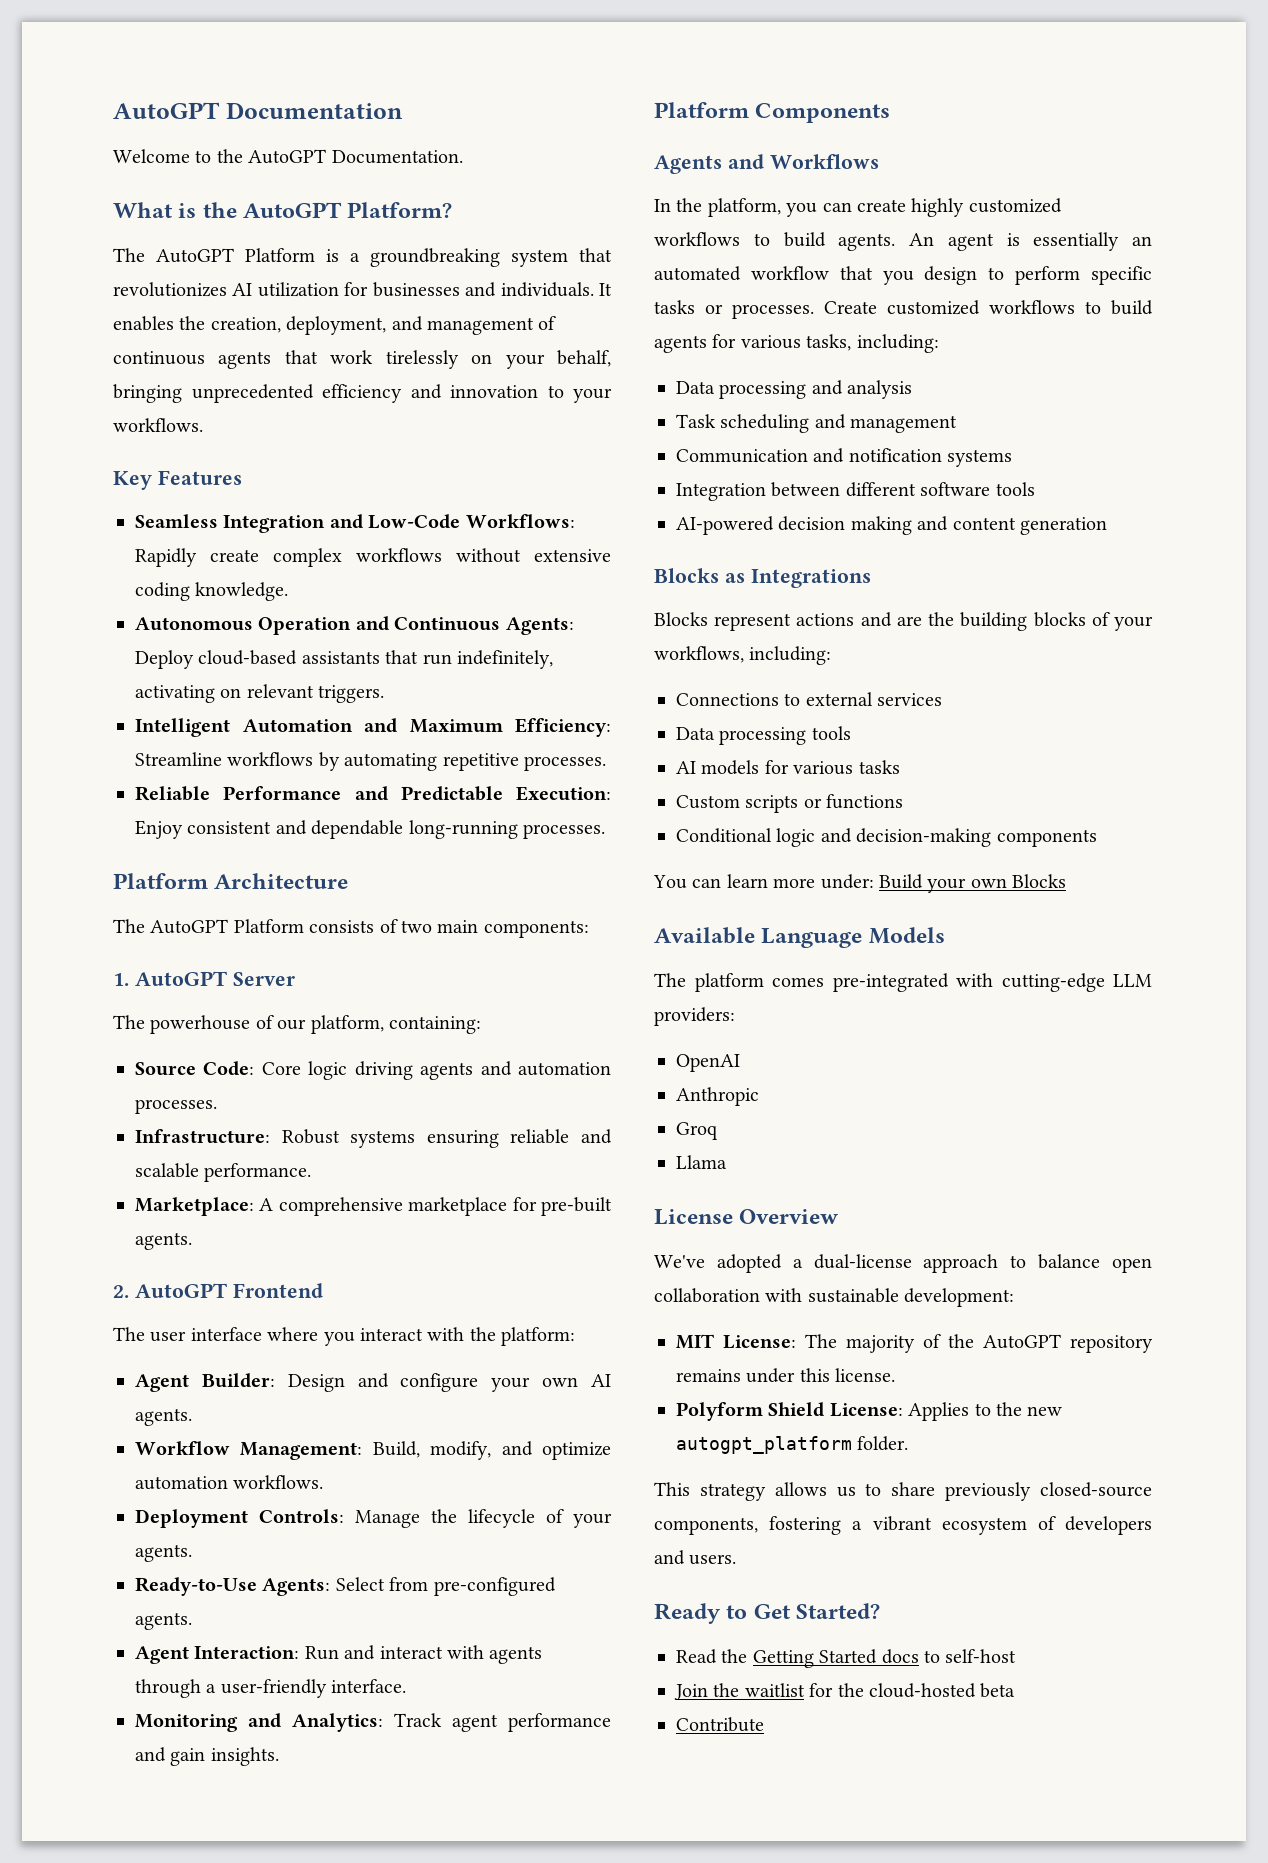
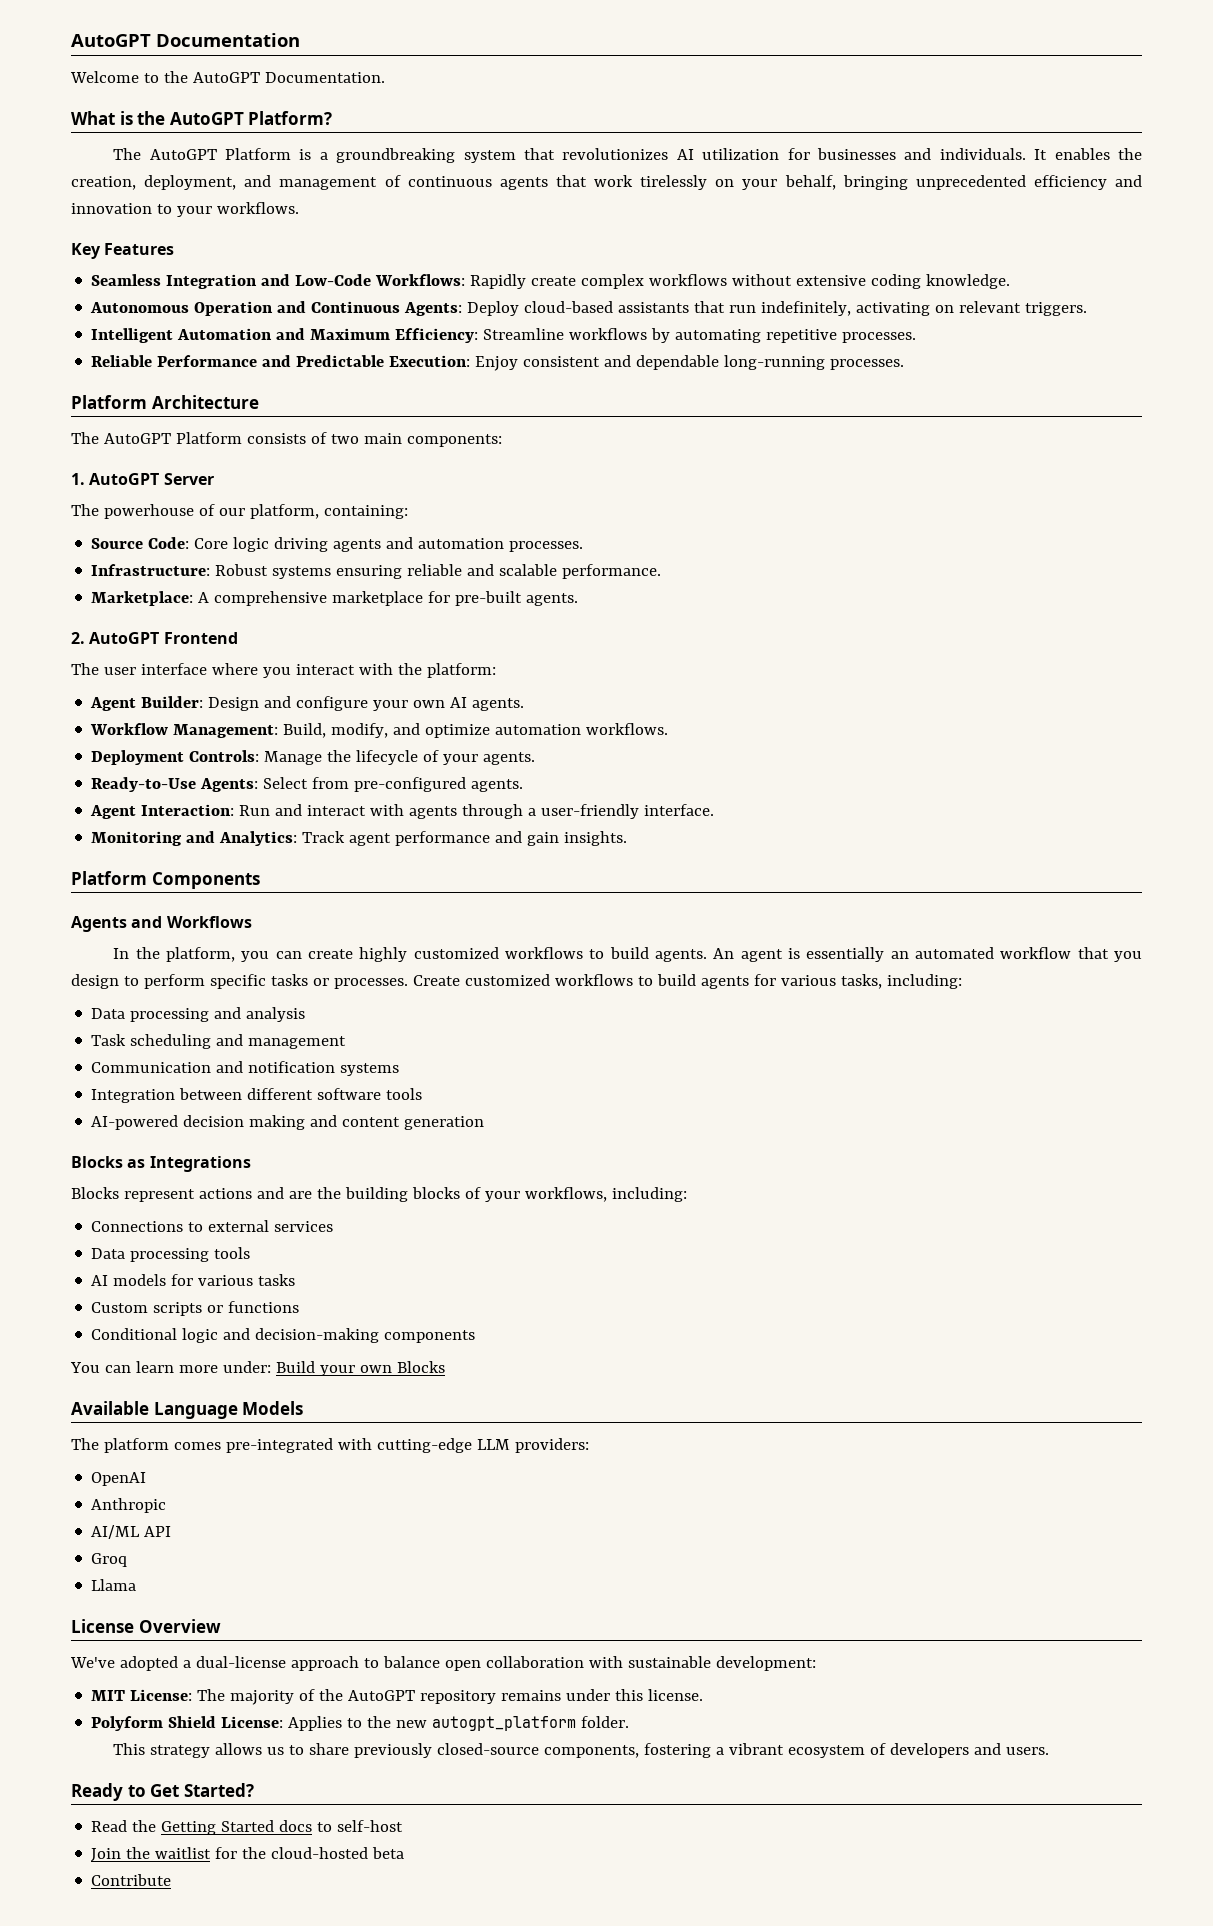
(759, 1096) none -> [91,1525,172,1539] // AI/ML API

